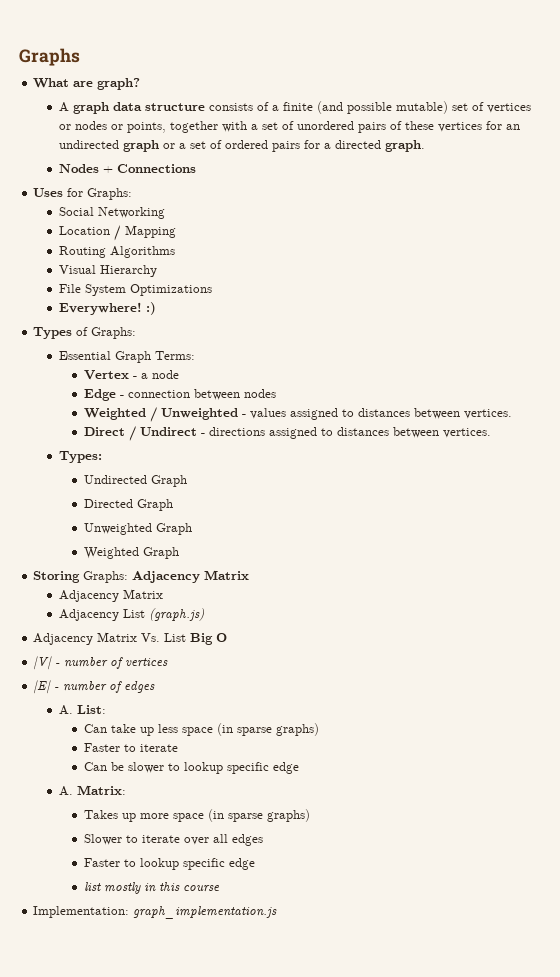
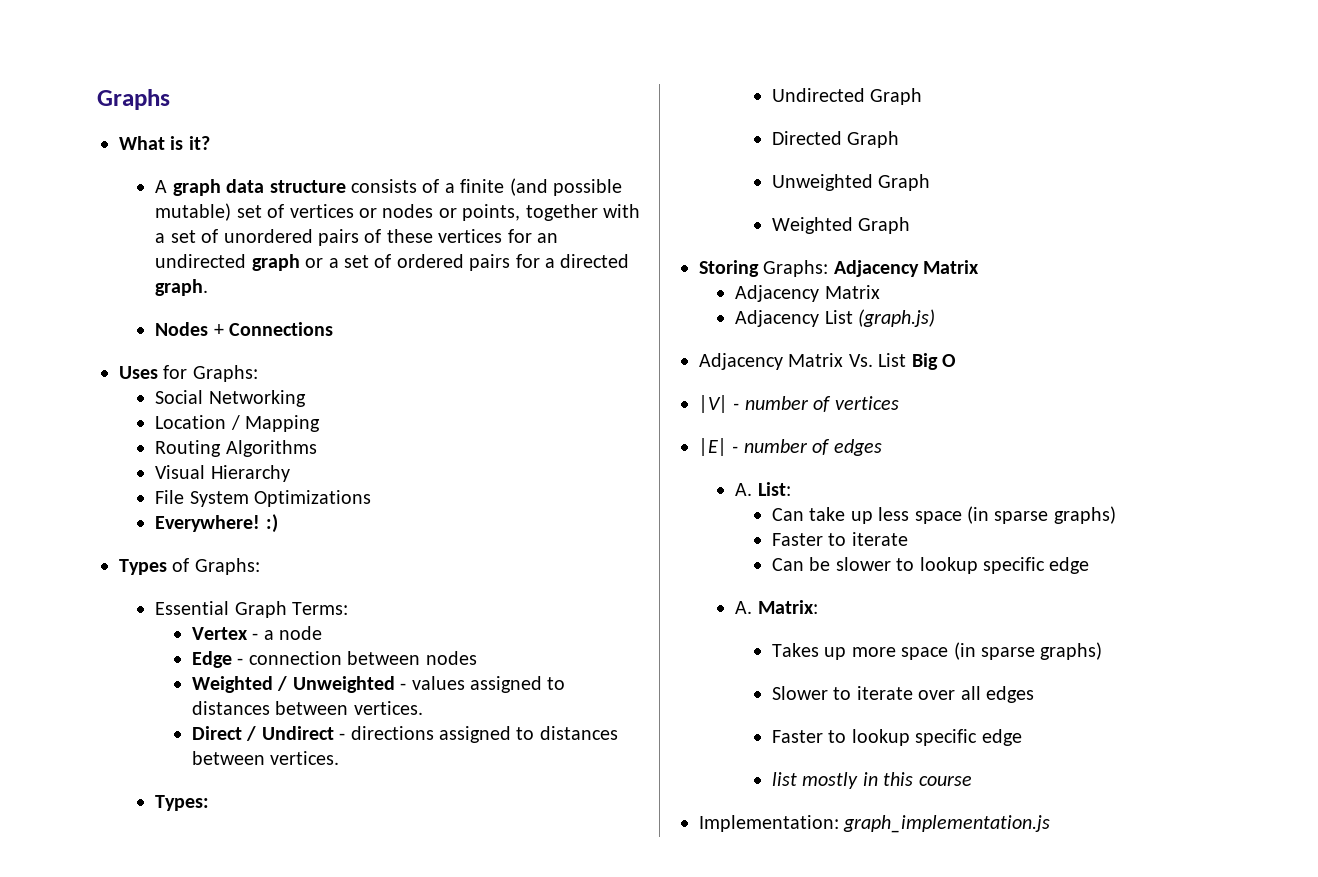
[73,78,141,90] are graph? -> [170,136,210,150] is it?

